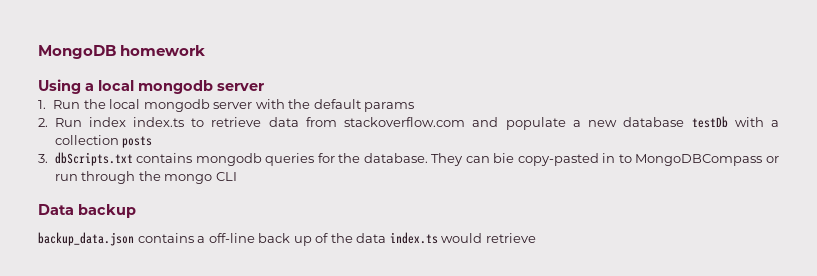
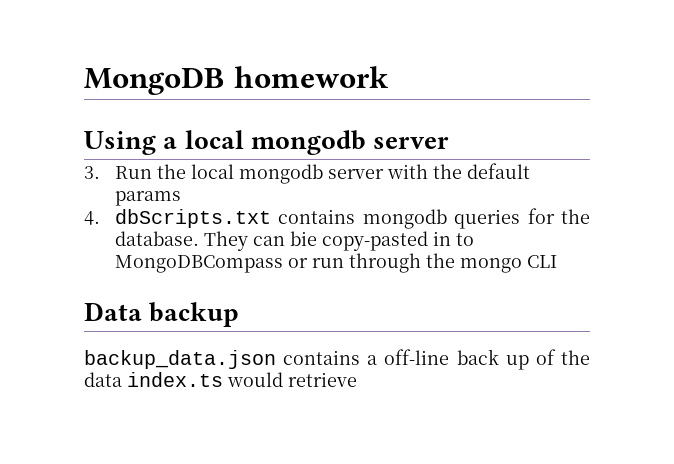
[38,100,46,109] 1. -> [84,166,100,179] 3.
[38,116,780,130] [54,135,153,148] [38,154,48,163] 2. Run index index.ts to retrieve data from stackoverflow.com and populate a new database testDb with a collection posts // 3. -> [84,211,100,225] 4.

